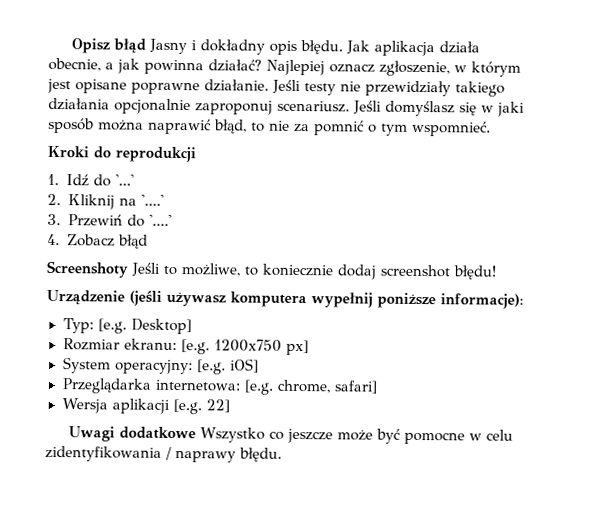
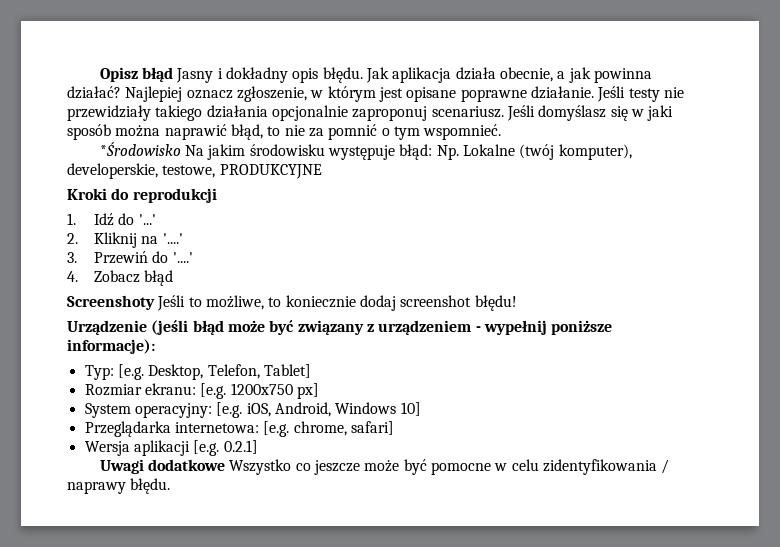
(491, 128) none -> [99,142,632,160] [67,163,322,179] // *Środowisko Na jakim środowisku występuje błąd: Np. Lokalne (twój komputer), developerskie, testowe, PRODUKCYJNE
[166,291,307,308] używasz komputera -> [192,320,481,335] błąd może być związany z urządzeniem -
[131,318,193,335] Desktop] -> [148,364,311,380] Desktop, Telefon, Tablet]
[229,358,259,373] iOS] -> [246,402,421,417] iOS, Android, Windows 10]
[206,399,231,413] 22] -> [223,440,258,454] 0.2.1]

